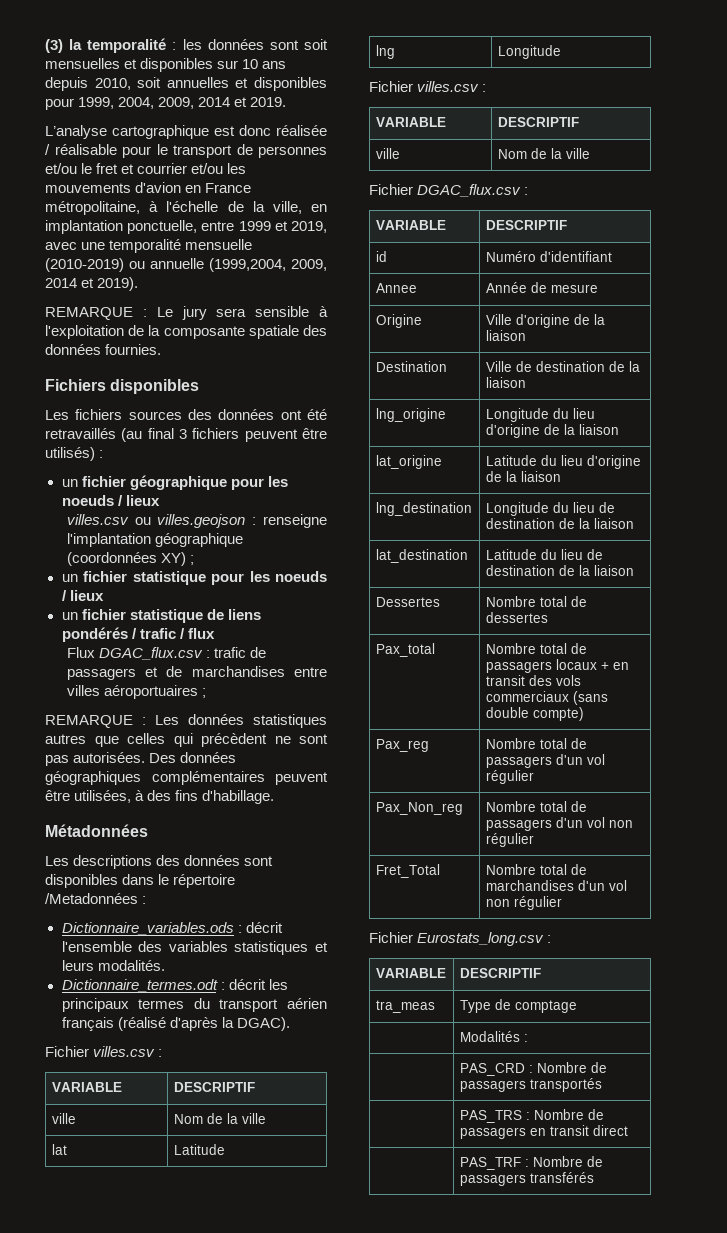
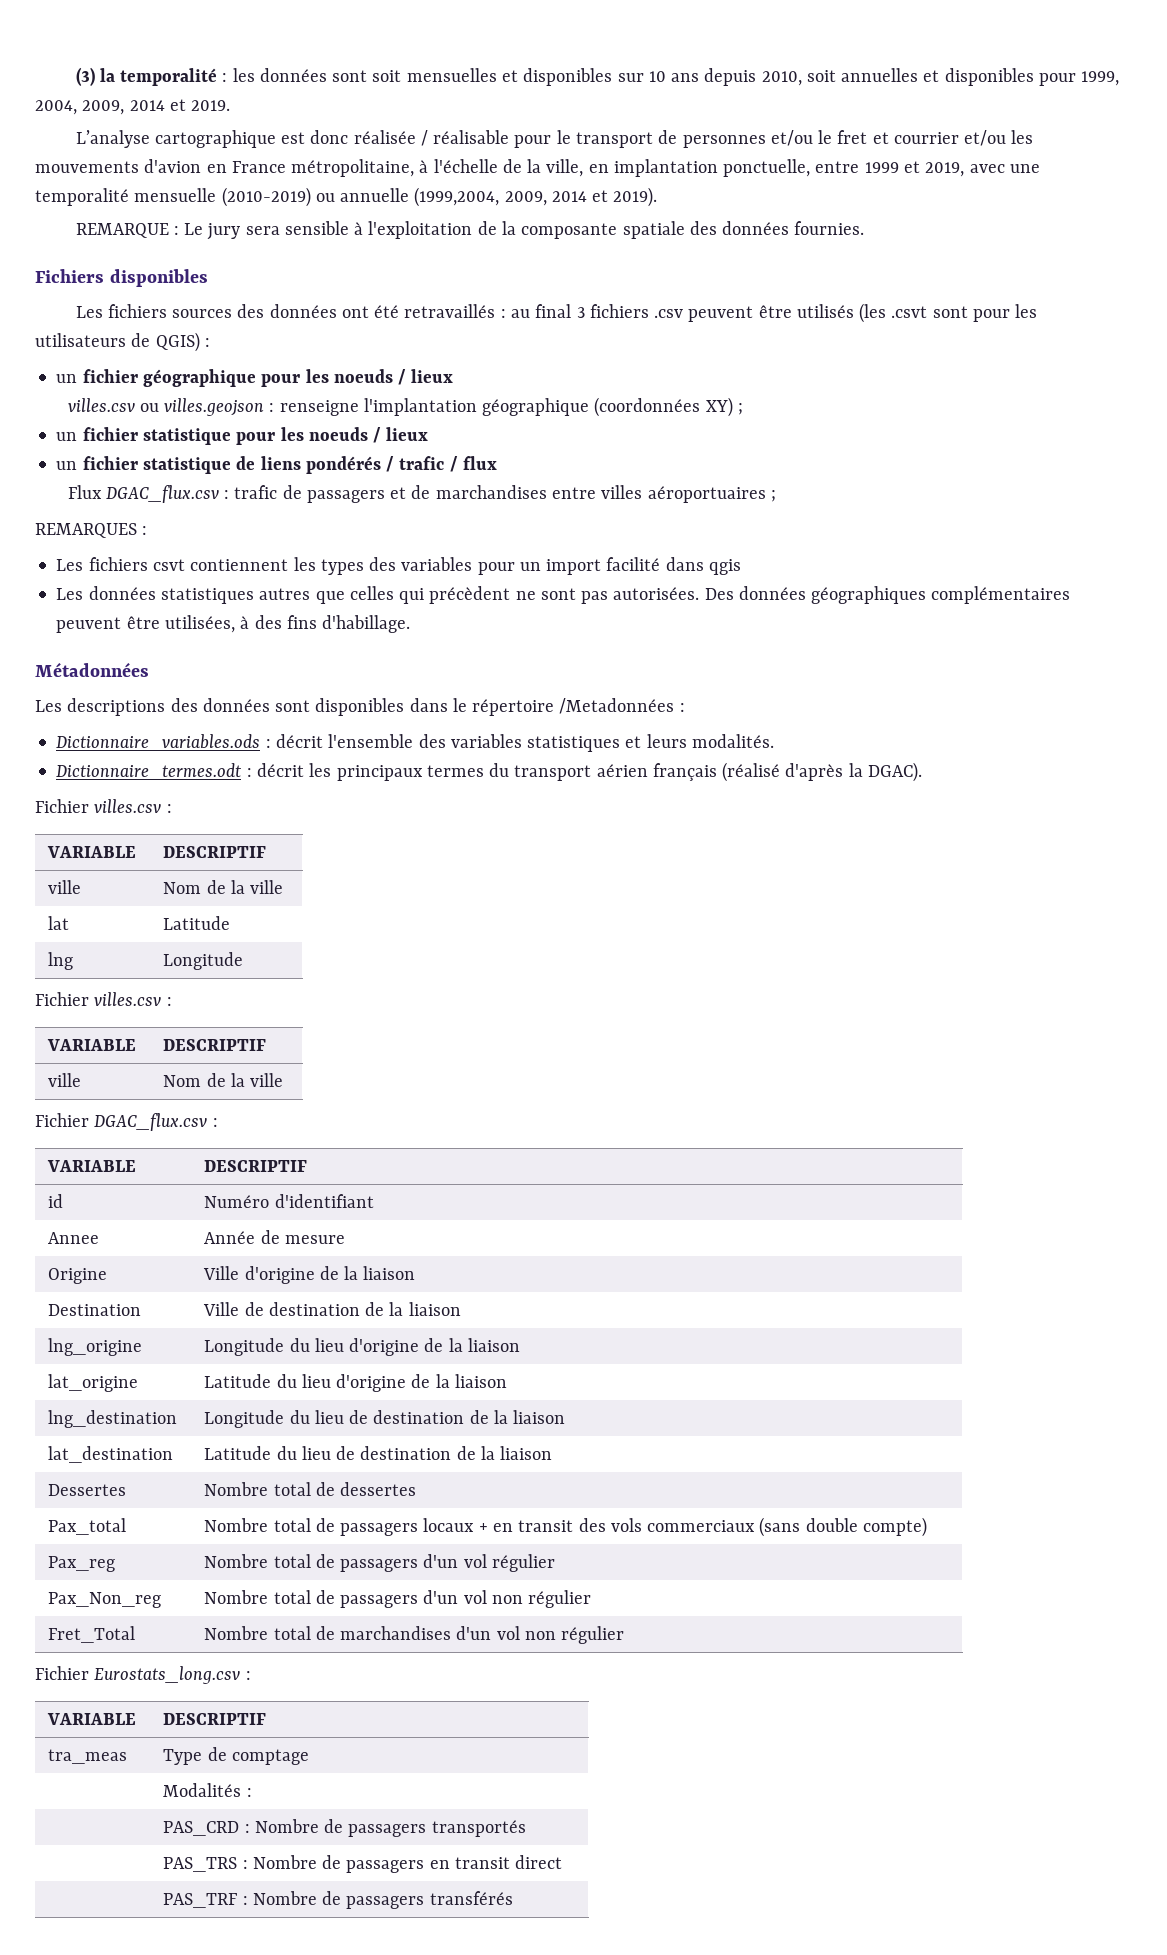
[121,428,143,442] (au -> [500,309,530,318] : au
[244,428,327,442] [45,447,95,461] peuvent être utilisés) -> [654,303,1038,323] [35,332,200,352] .csv peuvent être utilisés (les .csvt sont pour les utilisateurs de QGIS)
[45,715,146,728] REMARQUE : -> [35,523,148,538] [56,557,741,575] REMARQUES : // Les fichiers csvt contiennent les types des variables pour un import facilité dans qgis //

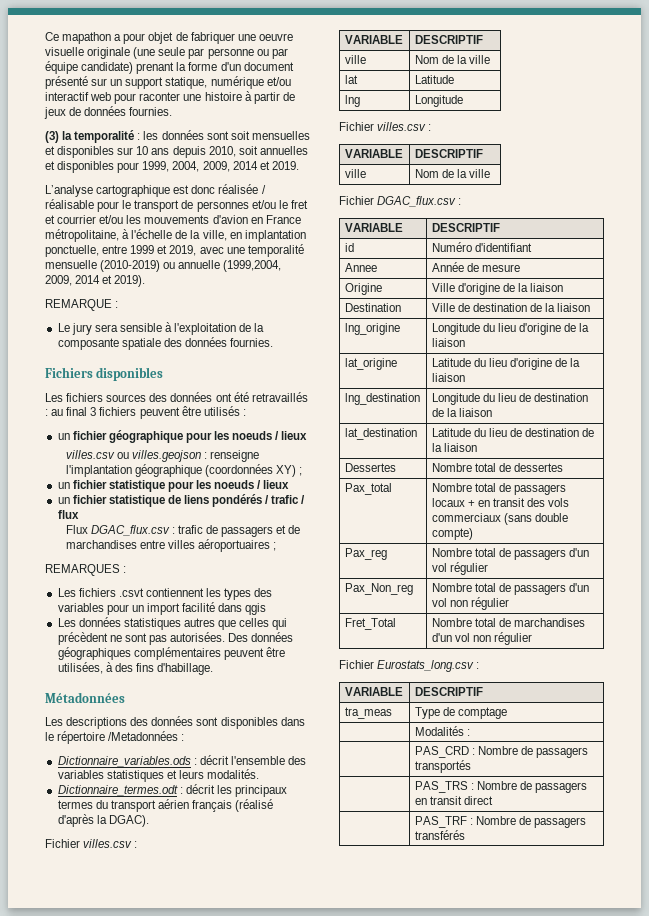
(75, 76) none -> [45,32,293,44] [45,47,288,59] [45,61,294,74] [45,76,291,89] [45,91,295,104] [44,106,173,119] Ce mapathon a pour objet de fabriquer une oeuvre visuelle originale (une seule par personne ou par équipe candidate) prenant la forme d'un document présenté sur un support statique, numérique et/ou interactif web pour raconter une histoire à partir de jeux de données fournies. //
(179, 230) none -> (119, 304) //
[654,309,684,318] .csv -> (137, 411) none
[859,303,1038,323] [35,332,200,352] (les .csvt sont pour les utilisateurs de QGIS) -> (240, 411) none
[152,559,185,571] csvt -> [118,588,144,597] .csvt

